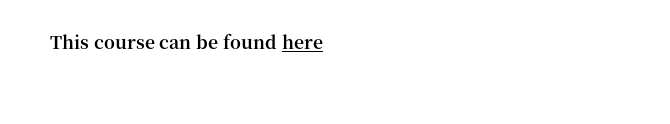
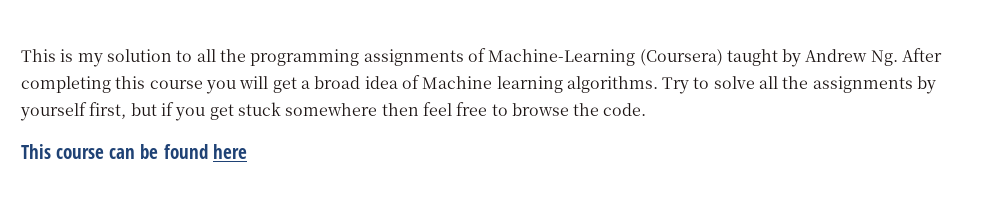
[50,34,89,49] This -> [21,48,943,67] [21,75,937,94] [20,102,647,121] [21,144,51,159] This is my solution to all the programming assignments of Machine-Learning (Coursera) taught by Andrew Ng. After completing this course you will get a broad idea of Machine learning algorithms. Try to solve all the assignments by yourself first, but if you get stuck somewhere then feel free to browse the code. // This

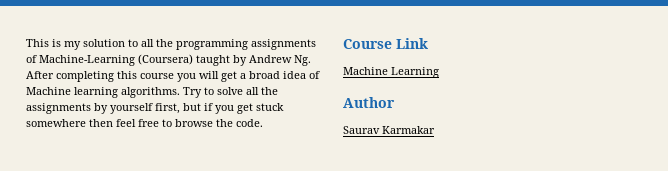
[21,144,247,159] This course can be found here -> [343,38,428,49] [343,67,439,78] [343,97,395,108] [343,126,435,134] Course Link // Machine Learning // Author // Saurav Karmakar

